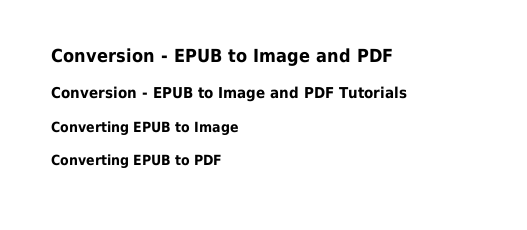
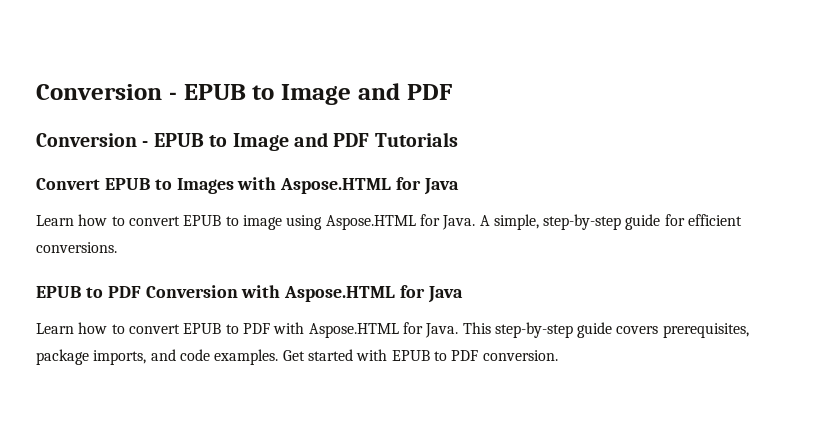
[51,121,239,136] [51,154,222,169] Converting EPUB to Image // Converting EPUB to PDF -> [36,177,460,195] [36,214,743,230] [36,242,117,253] [36,285,464,303] [36,322,749,338] [36,349,558,365] Convert EPUB to Images with Aspose.HTML for Java // Learn how to convert EPUB to image using Aspose.HTML for Java. A simple, step-by-step guide for efficient conversions. // EPUB to PDF Conversion with Aspose.HTML for Java // Learn how to convert EPUB to PDF with Aspose.HTML for Java. This step-by-step guide covers prerequisites, package imports, and code examples. Get started with EPUB to PDF conversion.

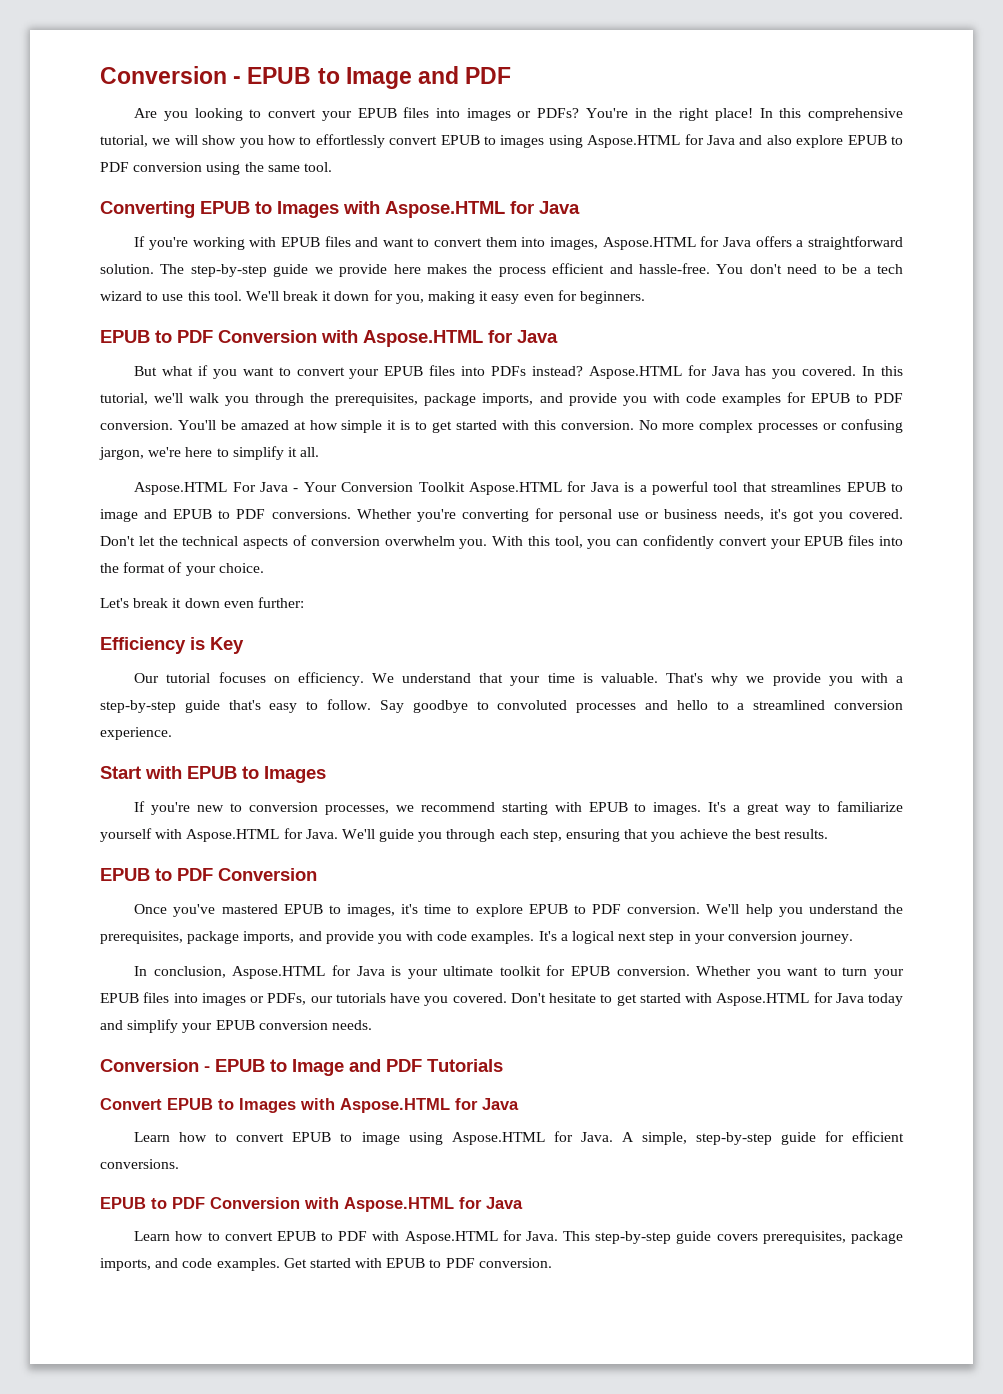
[36,83,452,105] Conversion - EPUB to Image and PDF -> [100,66,512,89] [134,107,904,121] [100,134,903,148] [100,162,332,175] [100,201,580,218] [134,236,903,250] [100,263,904,277] [100,290,645,304] [100,330,558,347] [134,365,904,379] [100,392,903,406] [100,419,903,433] [99,446,320,460] [134,481,903,495] [100,508,903,522] [100,535,903,549] [100,562,264,576] [100,597,304,608] [100,637,244,654] [134,672,903,686] [100,699,903,713] [100,727,172,740] [100,766,326,783] [134,801,904,815] [100,828,829,842] [100,868,317,881] [134,904,903,917] [100,931,854,944] [134,965,904,979] [100,992,903,1006] [100,1019,372,1033] Conversion - EPUB to Image and PDF // Are you looking to convert your EPUB files into images or PDFs? You're in the right place! In this comprehensive tutorial, we will show you how to effortlessly convert EPUB to images using Aspose.HTML for Java and also explore EPUB to PDF conversion using the same tool. // Converting EPUB to Images with Aspose.HTML for Java // If you're working with EPUB files and want to convert them into images, Aspose.HTML for Java offers a straightforward solution. The step-by-step guide we provide here makes the process efficient and hassle-free. You don't need to be a tech wizard to use this tool. We'll break it down for you, making it easy even for beginners. // EPUB to PDF Conversion with Aspose.HTML for Java // But what if you want to convert your EPUB files into PDFs instead? Aspose.HTML for Java has you covered. In this tutorial, we'll walk you through the prerequisites, package imports, and provide you with code examples for EPUB to PDF conversion. You'll be amazed at how simple it is to get started with this conversion. No more complex processes or confusing jargon, we're here to simplify it all. // Aspose.HTML For Java - Your Conversion Toolkit Aspose.HTML for Java is a powerful tool that streamlines EPUB to image and EPUB to PDF conversions. Whether you're converting for personal use or business needs, it's got you covered. Don't let the technical aspects of conversion overwhelm you. With this tool, you can confidently convert your EPUB files into the format of your choice. // Let's break it down even further: // Efficiency is Key // Our tutorial focuses on efficiency. We understand that your time is valuable. That's why we provide you with a step-by-step guide that's easy to follow. Say goodbye to convoluted processes and hello to a streamlined conversion experience. // Start with EPUB to Images // If you're new to conversion processes, we recommend starting with EPUB to images. It's a great way to familiarize yourself with Aspose.HTML for Java. We'll guide you through each step, ensuring that you achieve the best results. // EPUB to PDF Conversion // Once you've mastered EPUB to images, it's time to explore EPUB to PDF conversion. We'll help you understand the prerequisites, package imports, and provide you with code examples. It's a logical next step in your conversion journey. // In conclusion, Aspose.HTML for Java is your ultimate toolkit for EPUB conversion. Whether you want to turn your EPUB files into images or PDFs, our tutorials have you covered. Don't hesitate to get started with Aspose.HTML for Java today and simplify your EPUB conversion needs.

